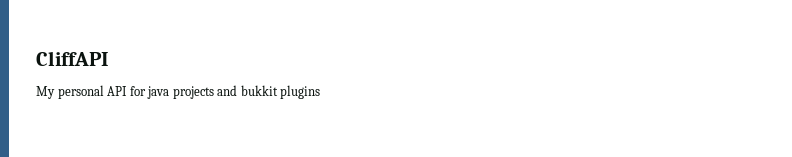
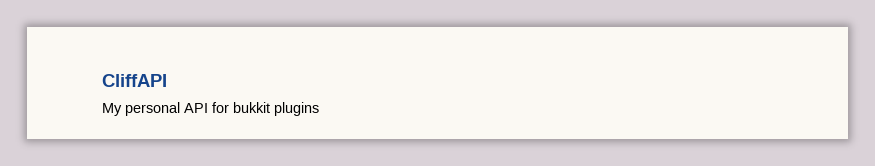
[147,85,238,99] java projects and -> (229, 107) none

